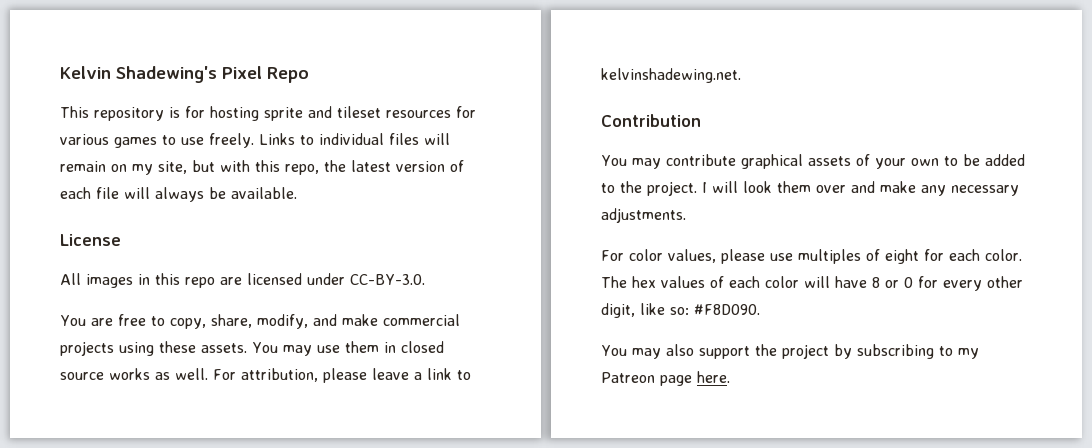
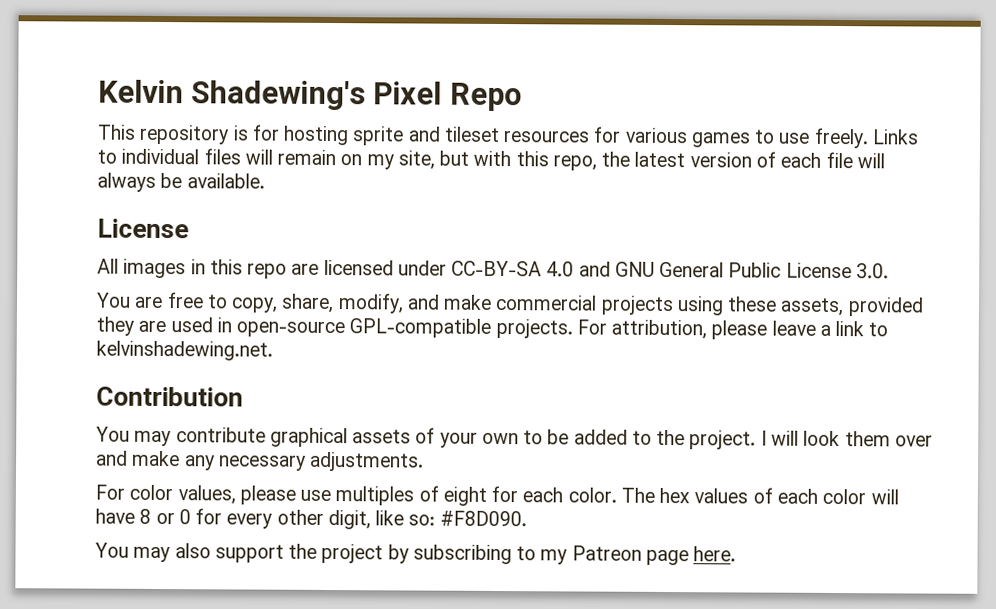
[350,274,425,285] CC-BY-3.0. -> [451,260,889,279] CC-BY-SA 4.0 and GNU General Public License 3.0.
[201,341,444,356] [60,368,208,380] assets. You may use them in closed source works as well. -> [780,297,924,317] [96,316,573,339] assets, provided they are used in open-source GPL-compatible projects.

